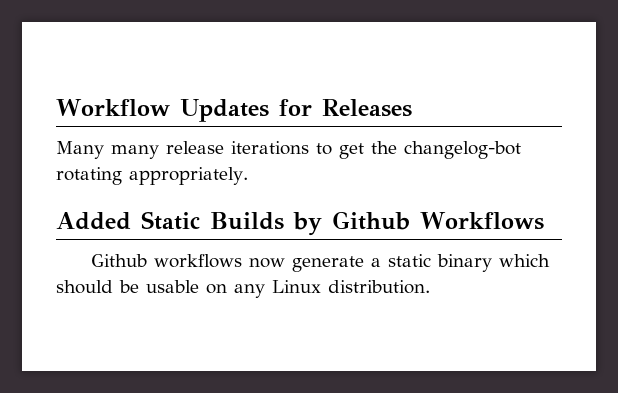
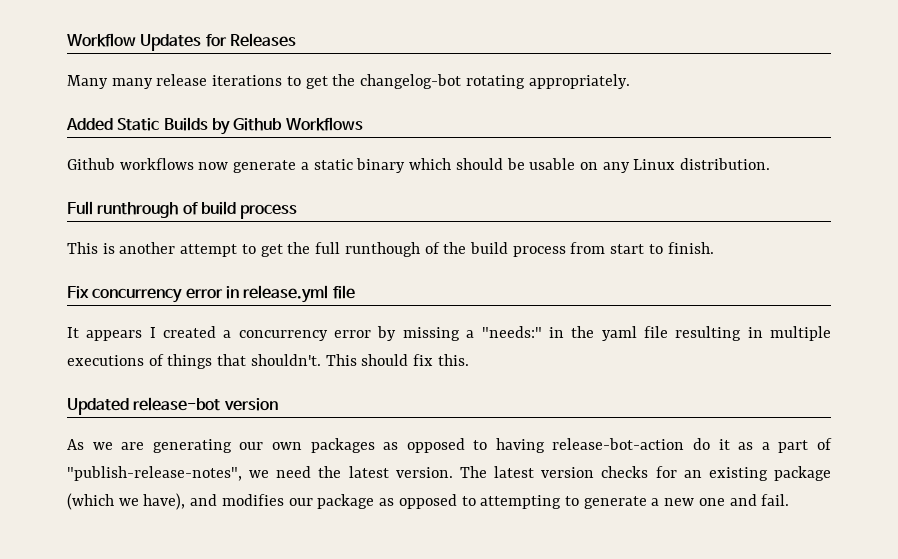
(430, 287) none -> [67,201,298,219] [67,242,714,257] [67,285,355,303] [67,326,832,341] [67,354,469,369] [67,397,278,415] [67,438,832,453] [67,466,831,481] [67,493,790,510] // Full runthrough of build process // This is another attempt to get the full runthough of the build process from start to finish. // Fix concurrency error in release.yml file // It appears I created a concurrency error by missing a "needs:" in the yaml file resulting in multiple executions of things that shouldn't. This should fix this. // Updated release-bot version // As we are generating our own packages as opposed to having release-bot-action do it as a part of "publish-release-notes", we need the latest version. The latest version checks for an existing package (which we have), and modifies our package as opposed to attempting to generate a new one and fail.

